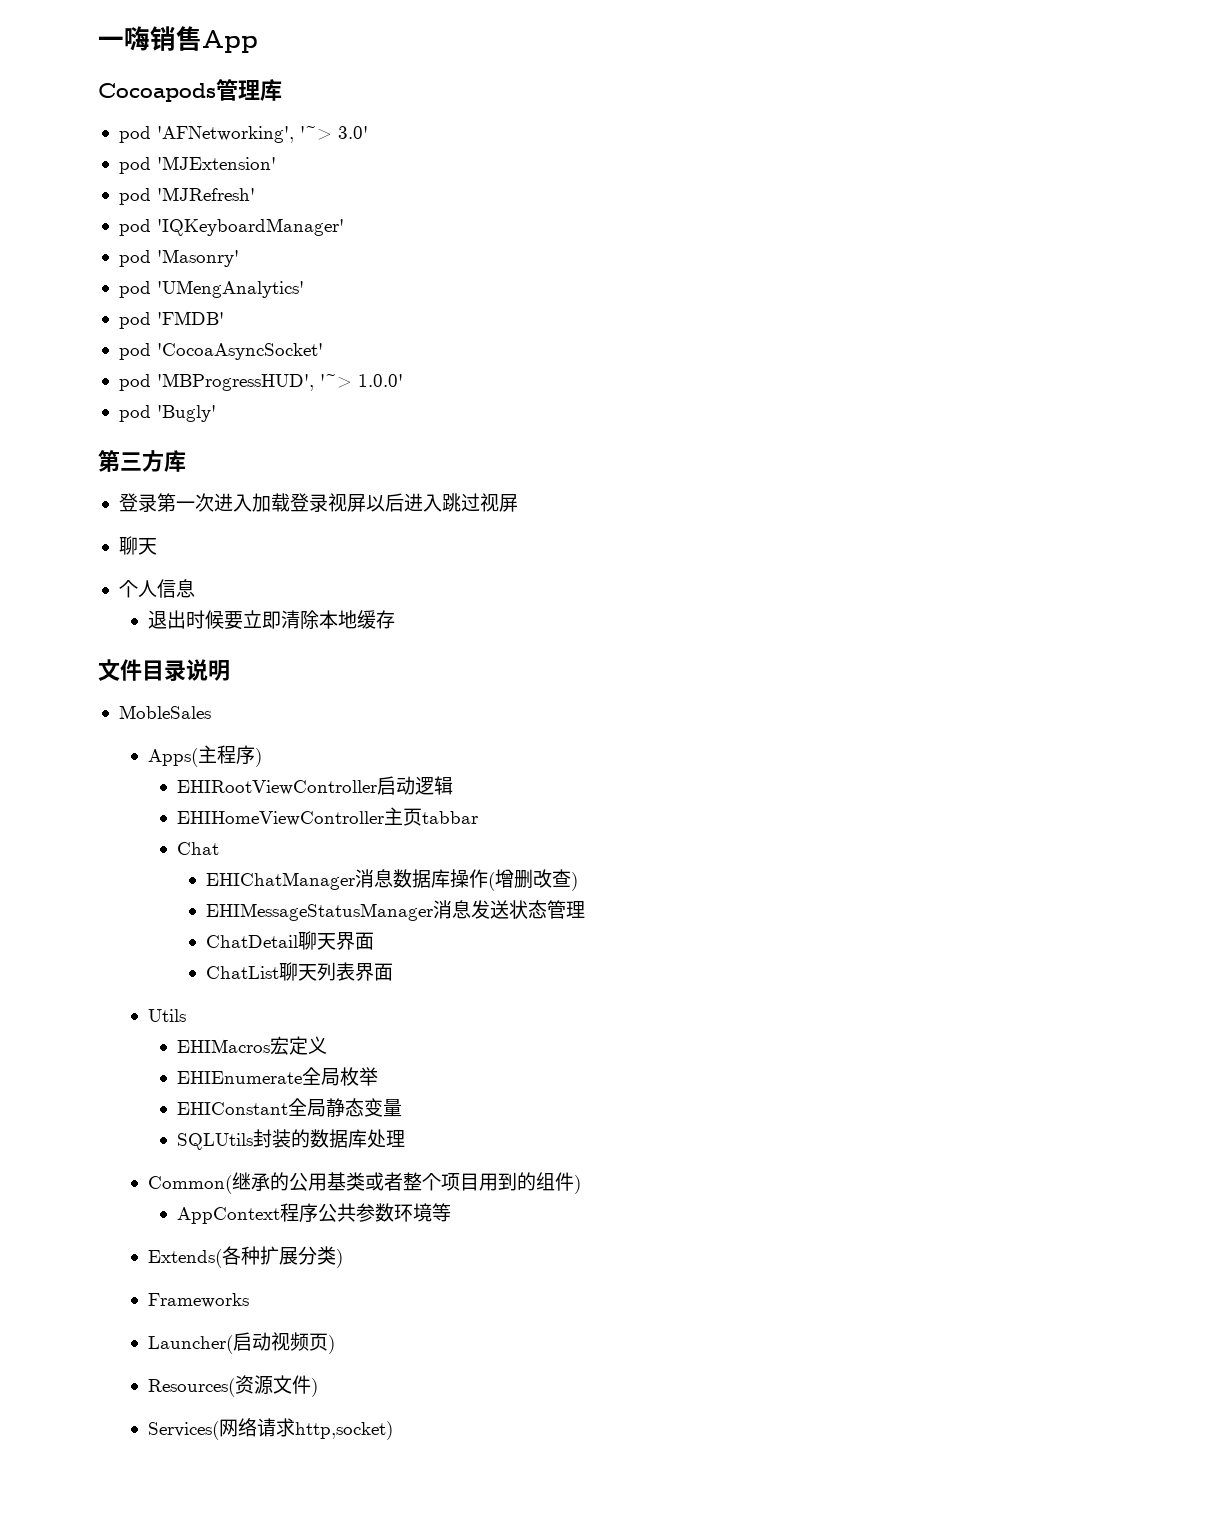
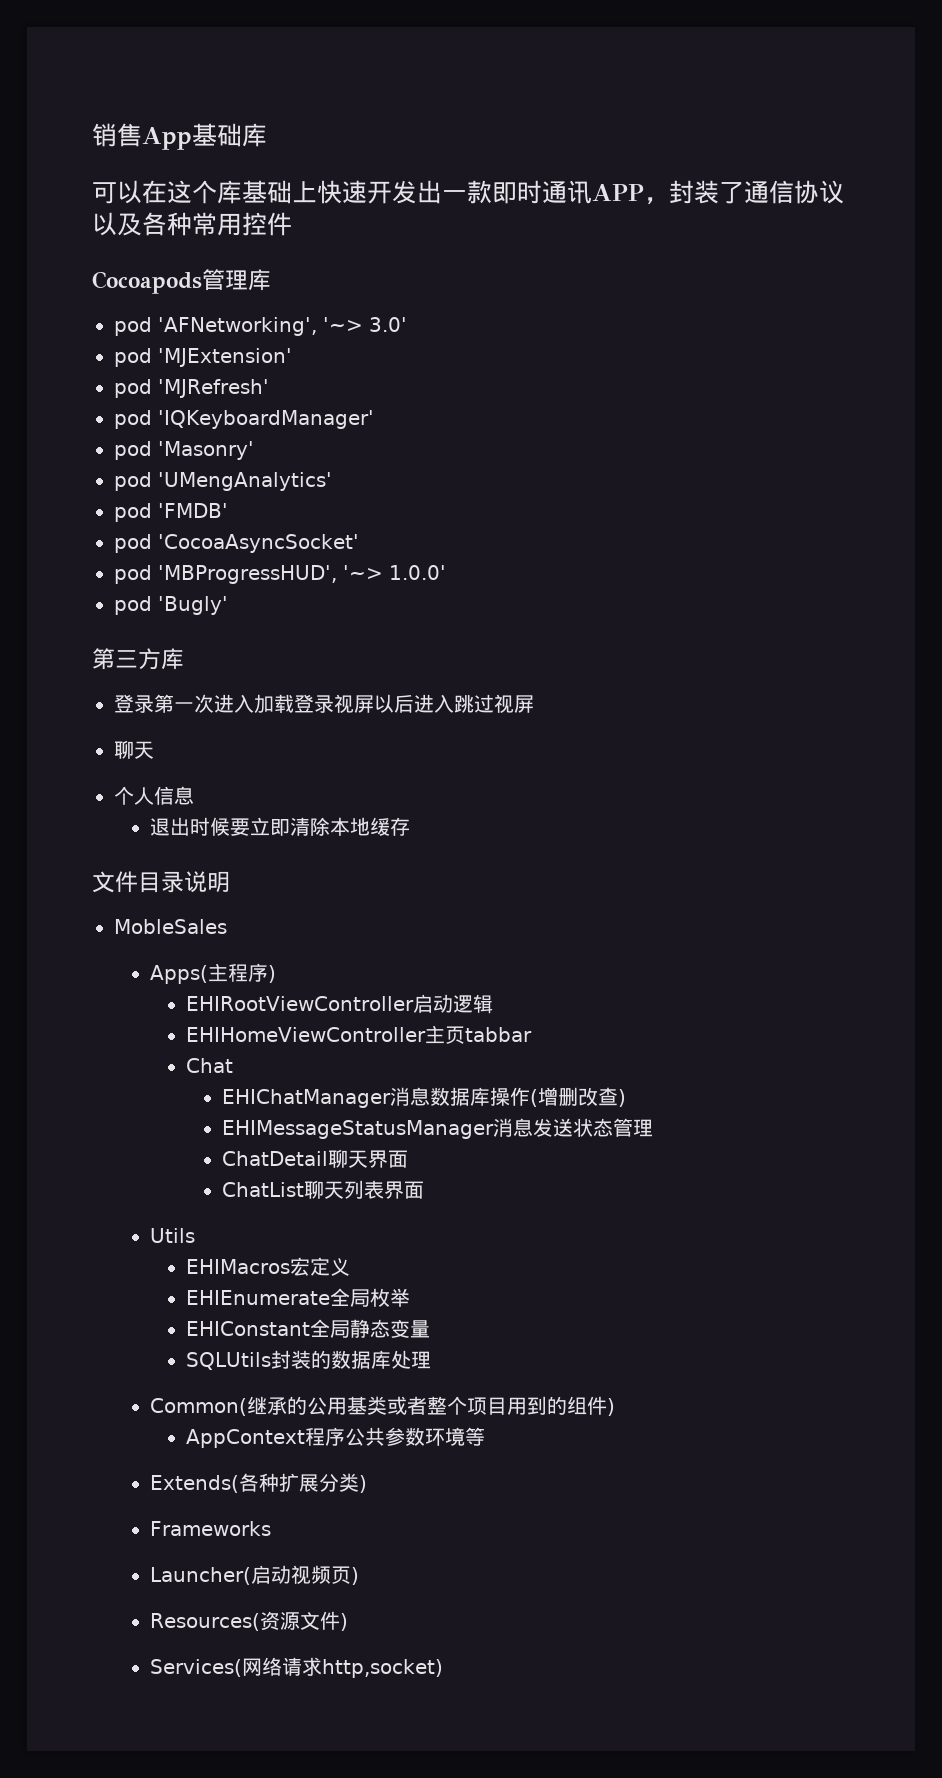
[98,26,150,51] 一嗨 -> (92, 135) none
(258, 41) none -> [192,123,267,147] [92,180,844,205] [92,212,292,236] 基础库 // 可以在这个库基础上快速开发出一款即时通讯APP，封装了通信协议以及各种常用控件

